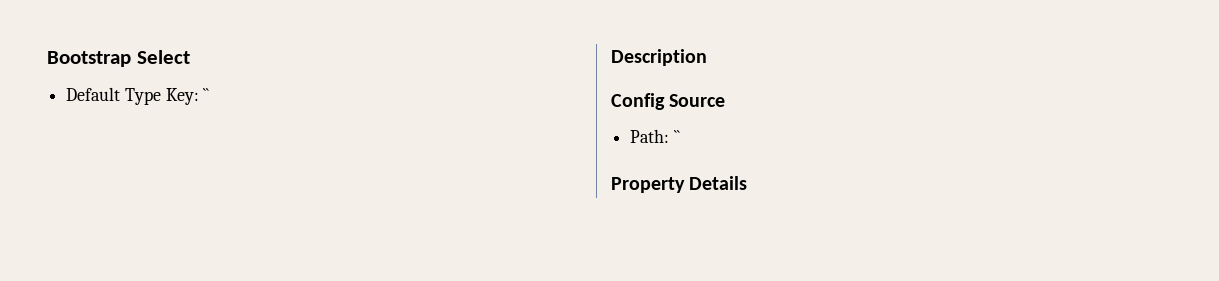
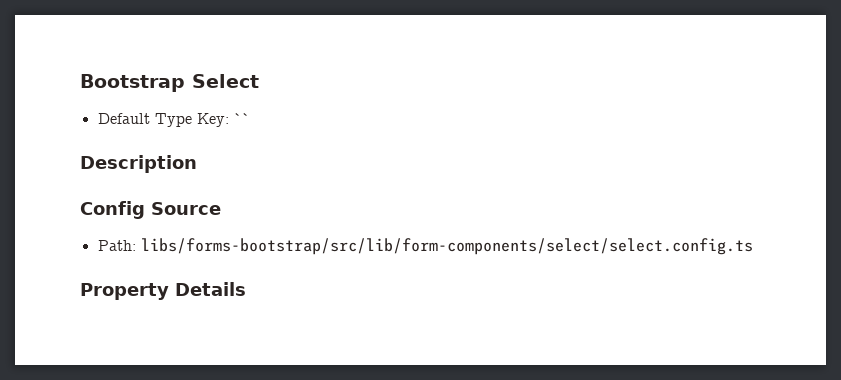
[673,130,680,143] `` -> [140,238,753,255] libs/forms-bootstrap/src/lib/form-components/select/select.config.ts

